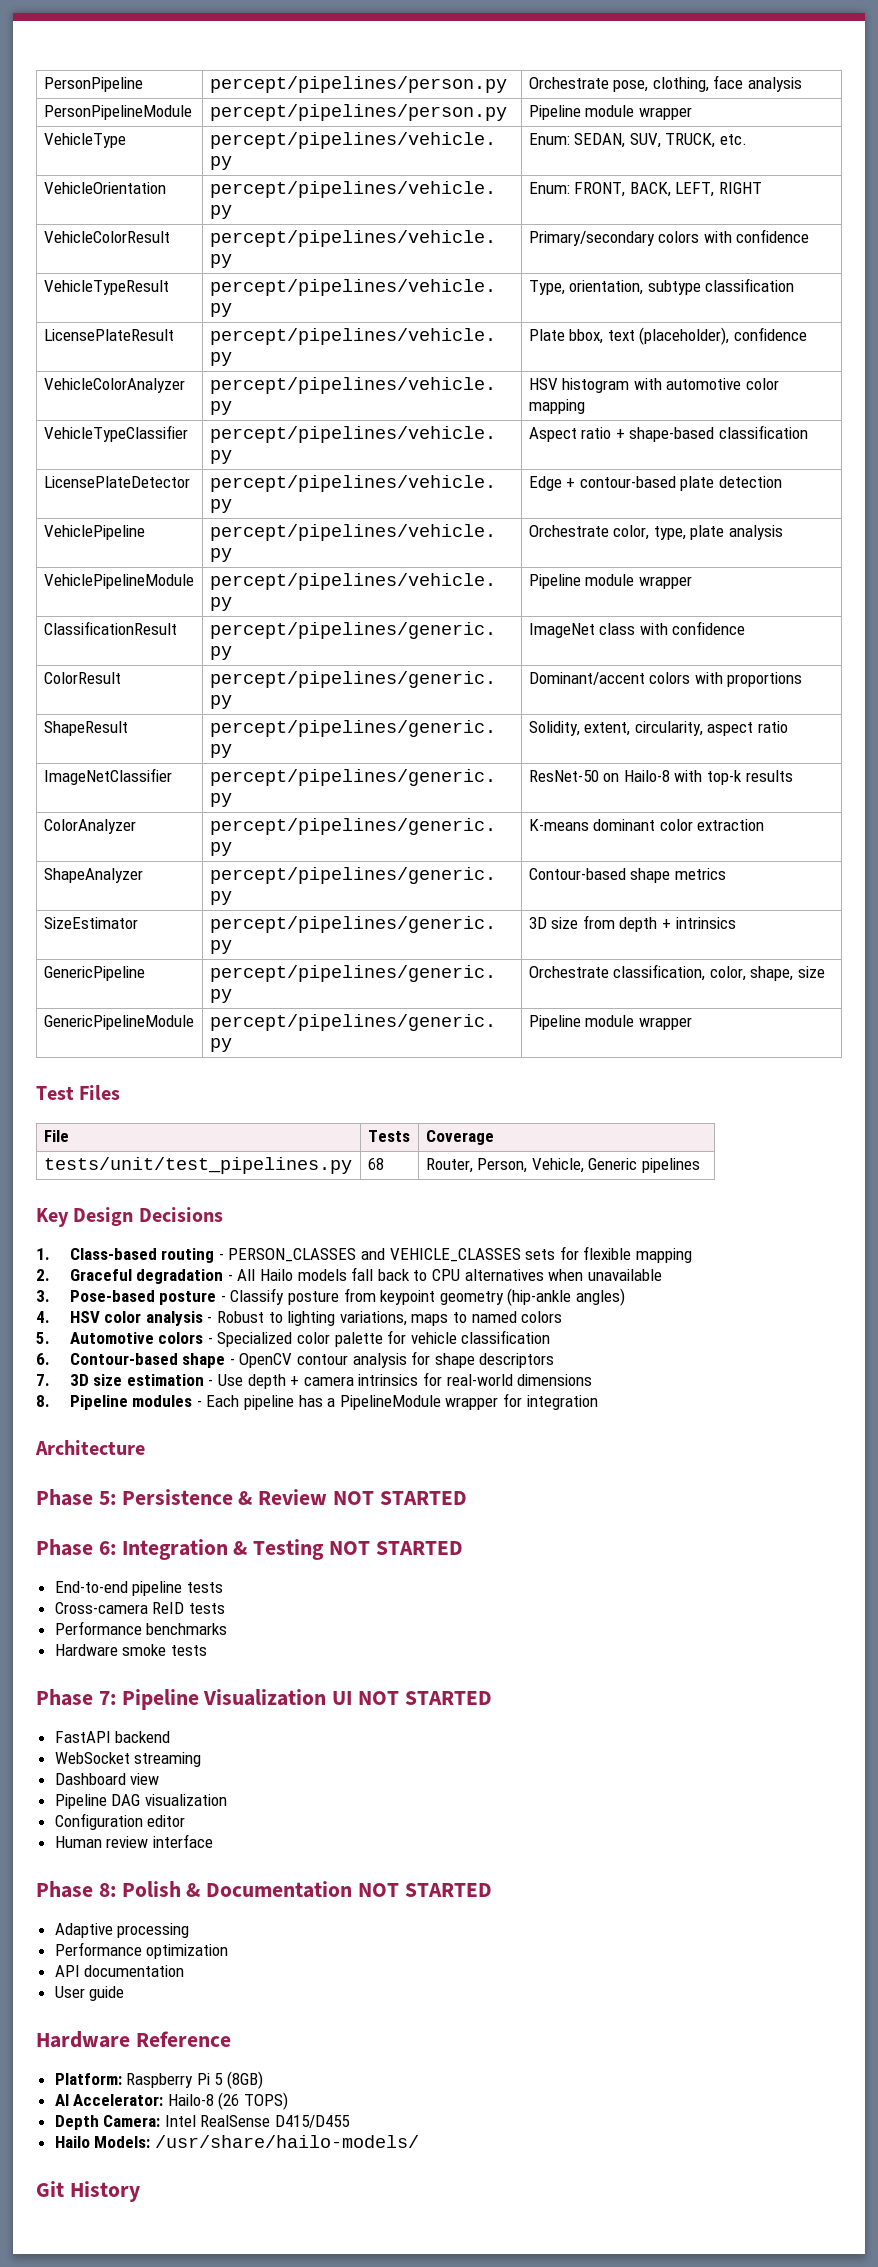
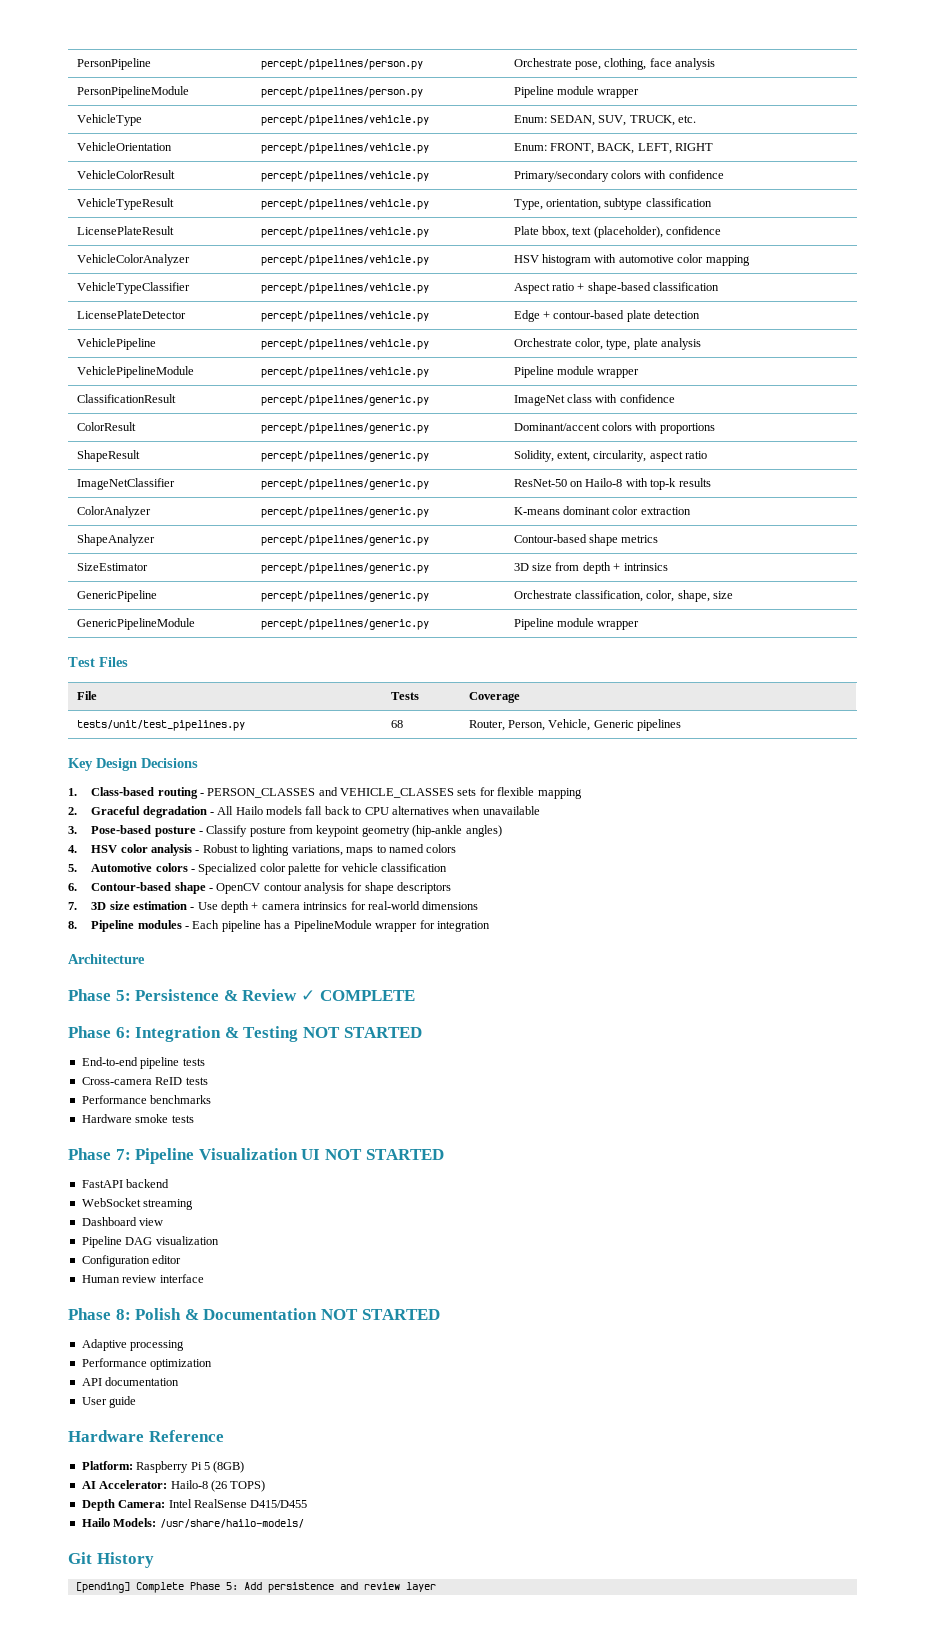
[333,1491,467,1505] NOT STARTED -> [300,990,415,1001] ✓ COMPLETE
(140, 2191) none -> [75,1582,436,1593] // [pending] Complete Phase 5: Add persistence and review layer

